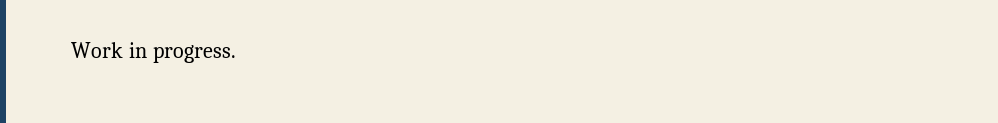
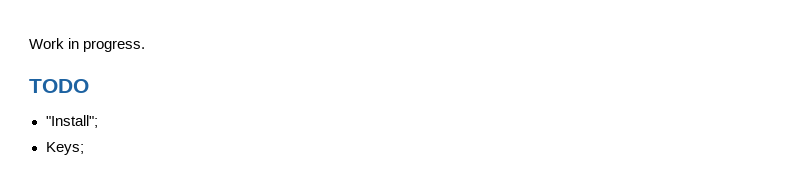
(236, 54) none -> [29,79,89,93] [45,115,98,128] [45,142,84,155] // TODO // "Install"; // Keys;

